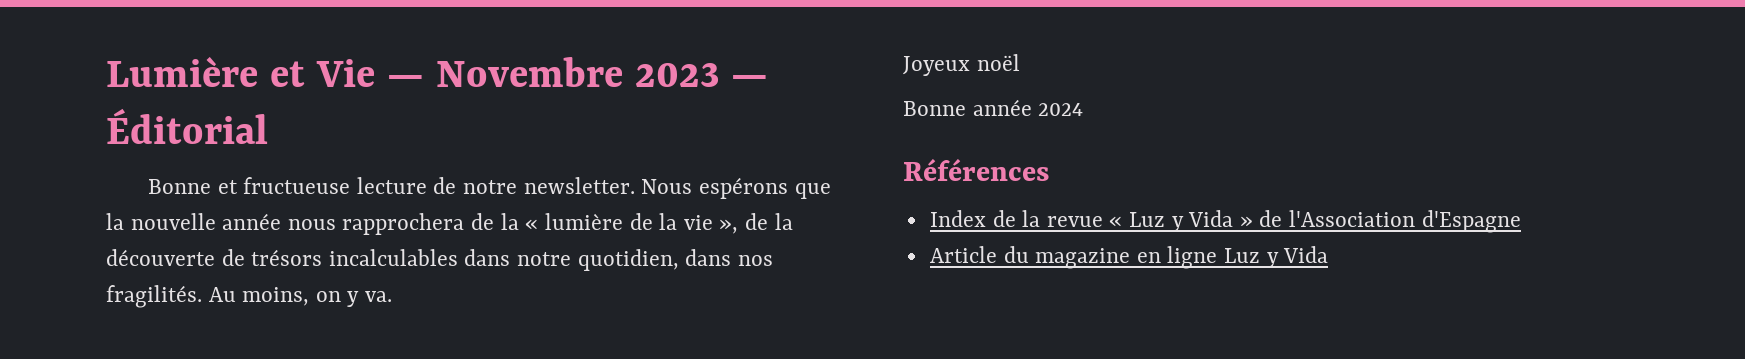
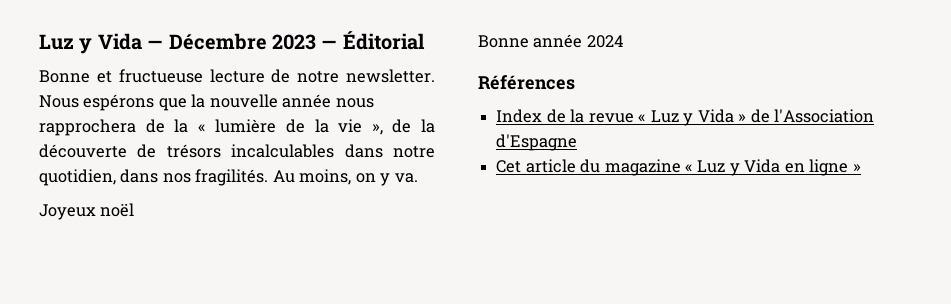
[106,56,624,87] Lumière et Vie — Novembre -> [39,33,267,54] Luz y Vida — Décembre
[929,246,1329,269] Article du magazine en ligne Luz y Vida -> [496,159,861,176] Cet article du magazine « Luz y Vida en ligne »

